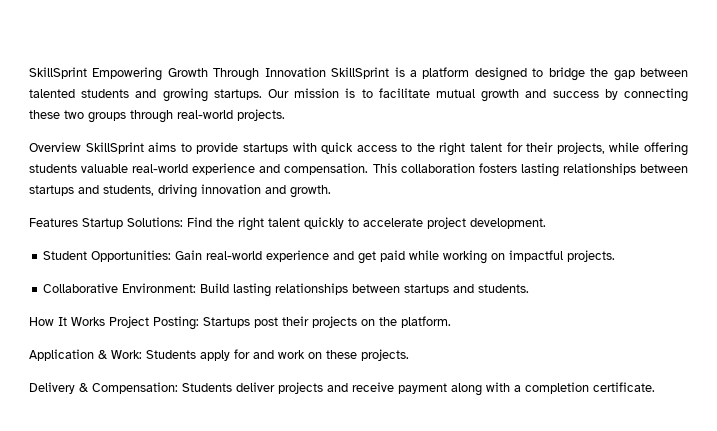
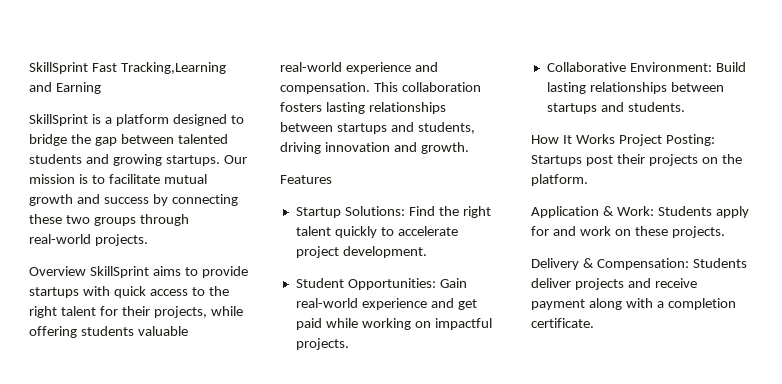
[29,67,326,81] SkillSprint Empowering Growth Through Innovation -> [29,62,226,74] [29,82,101,94] SkillSprint Fast Tracking,Learning and Earning //
(78, 222) none -> (332, 179) //

